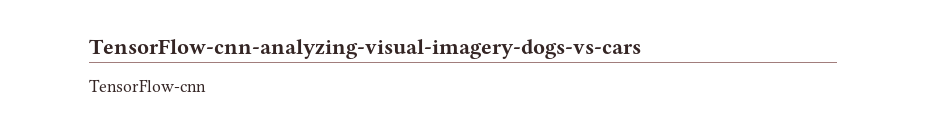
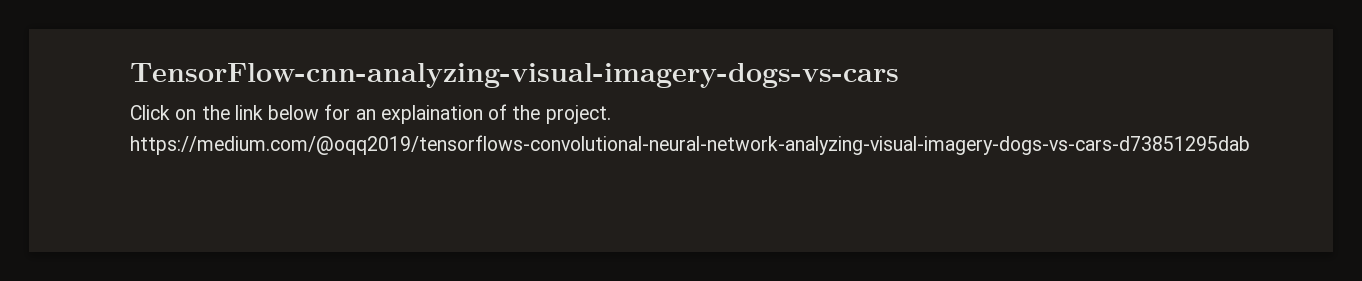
[89,79,206,92] TensorFlow-cnn -> [130,104,611,124] [130,135,1250,155] Click on the link below for an explaination of the project. https://medium.com/@oqq2019/tensorflows-convolutional-neural-network-analyzing-visual-imagery-dogs-vs-cars-d73851295dab

